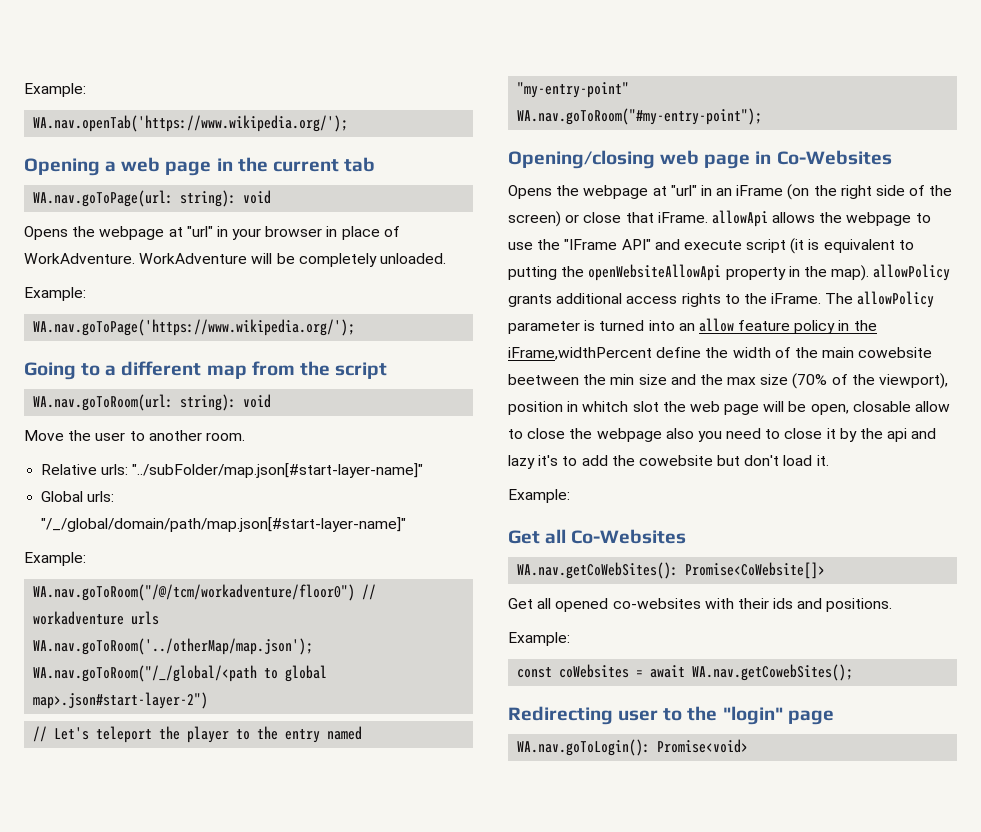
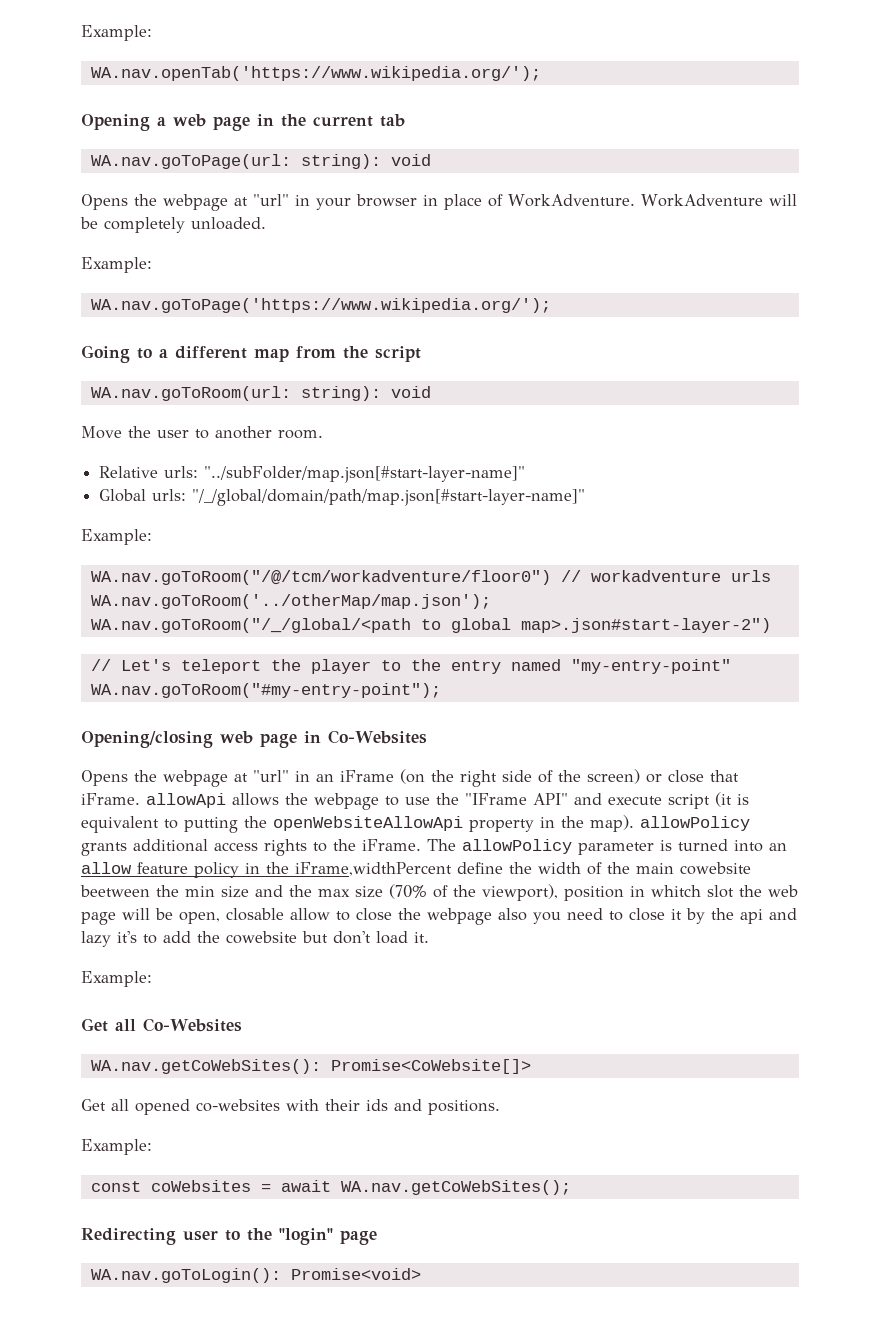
[692,664,854,681] WA.nav.getCowebSites(); -> [340,1180,571,1195] WA.nav.getCoWebSites();

